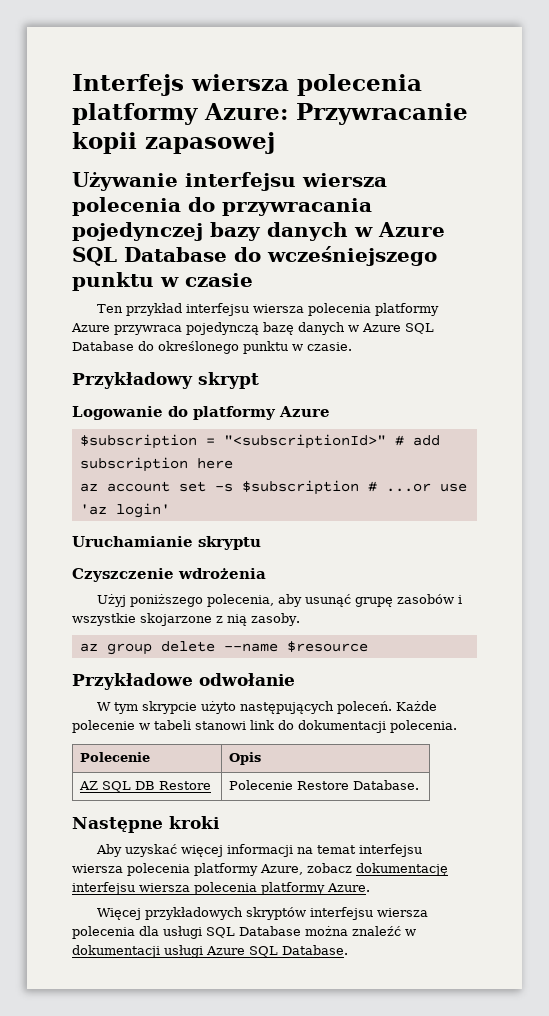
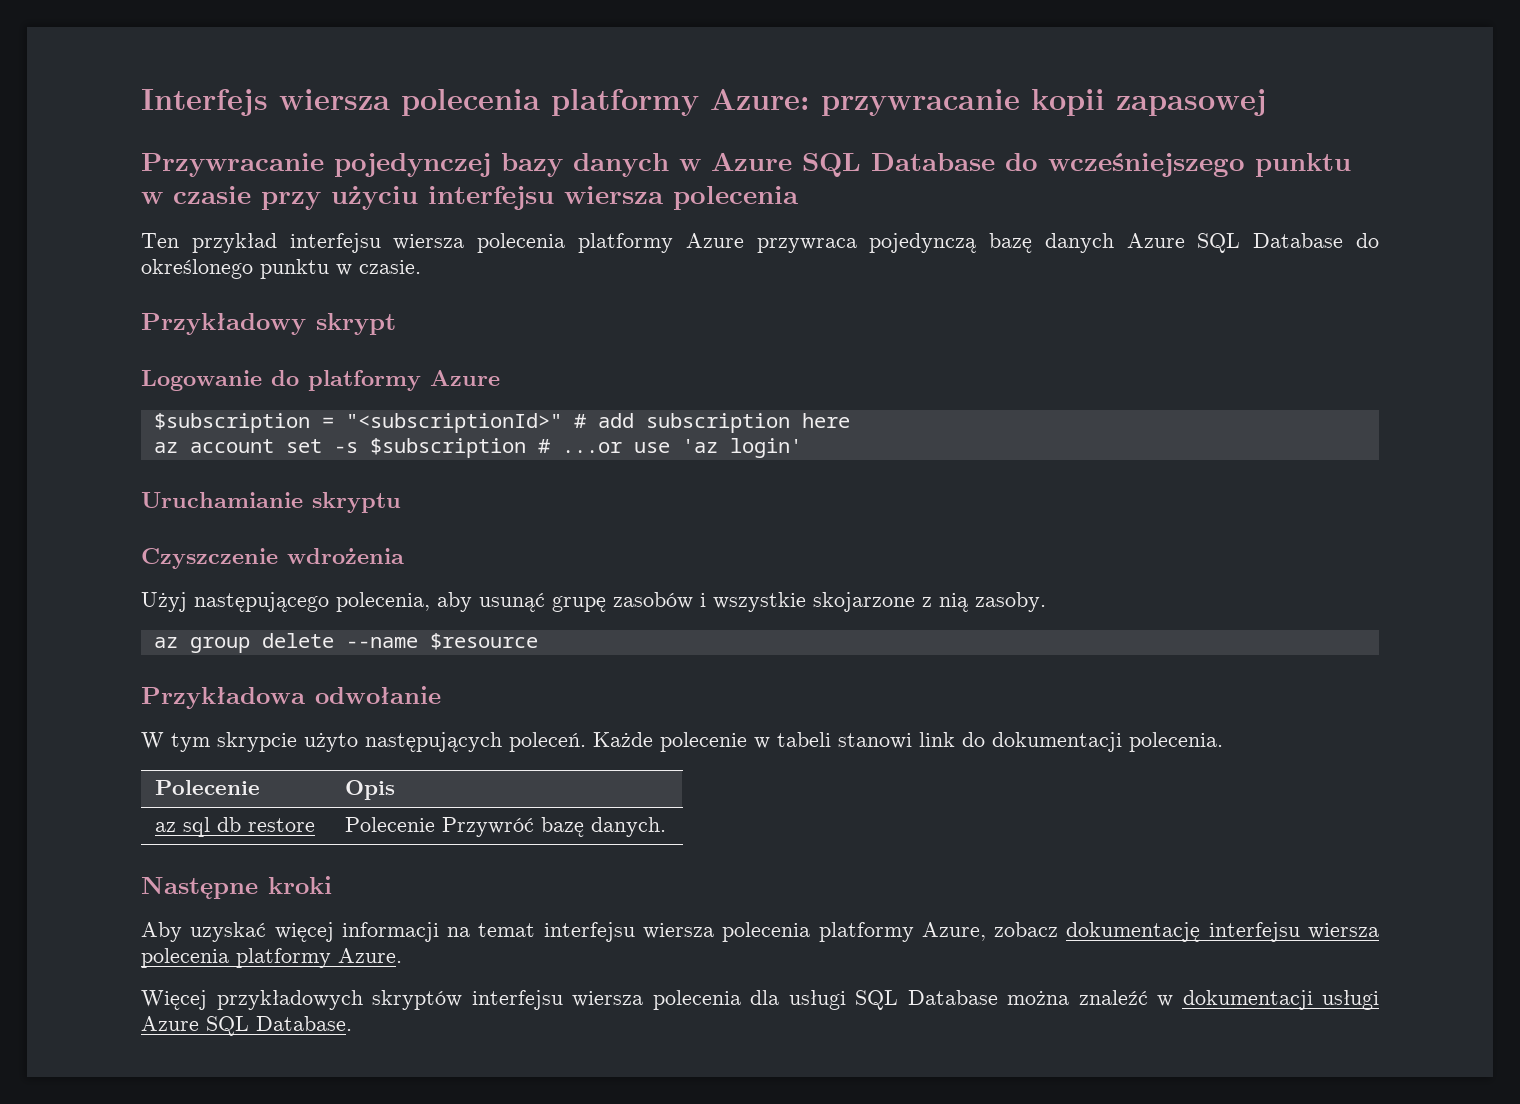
[296,103,468,125] Przywracanie -> [821,89,1020,116] przywracanie
[72,172,387,191] [72,197,372,216] Używanie interfejsu wiersza polecenia do przywracania -> [141,153,324,177] Przywracanie
(253, 280) none -> [261,186,799,210] przy użyciu interfejsu wiersza polecenia
[348,325,359,332] w -> (1114, 243) none
[130,594,204,607] poniższego -> [194,592,329,612] następującego
[72,673,193,690] Przykładowe -> [141,687,305,709] Przykładowa
[79,781,212,792] [229,780,420,790] AZ SQL DB Restore | Polecenie Restore Database. -> [154,817,315,837] [344,817,666,837] az sql db restore | Polecenie Przywróć bazę danych.

